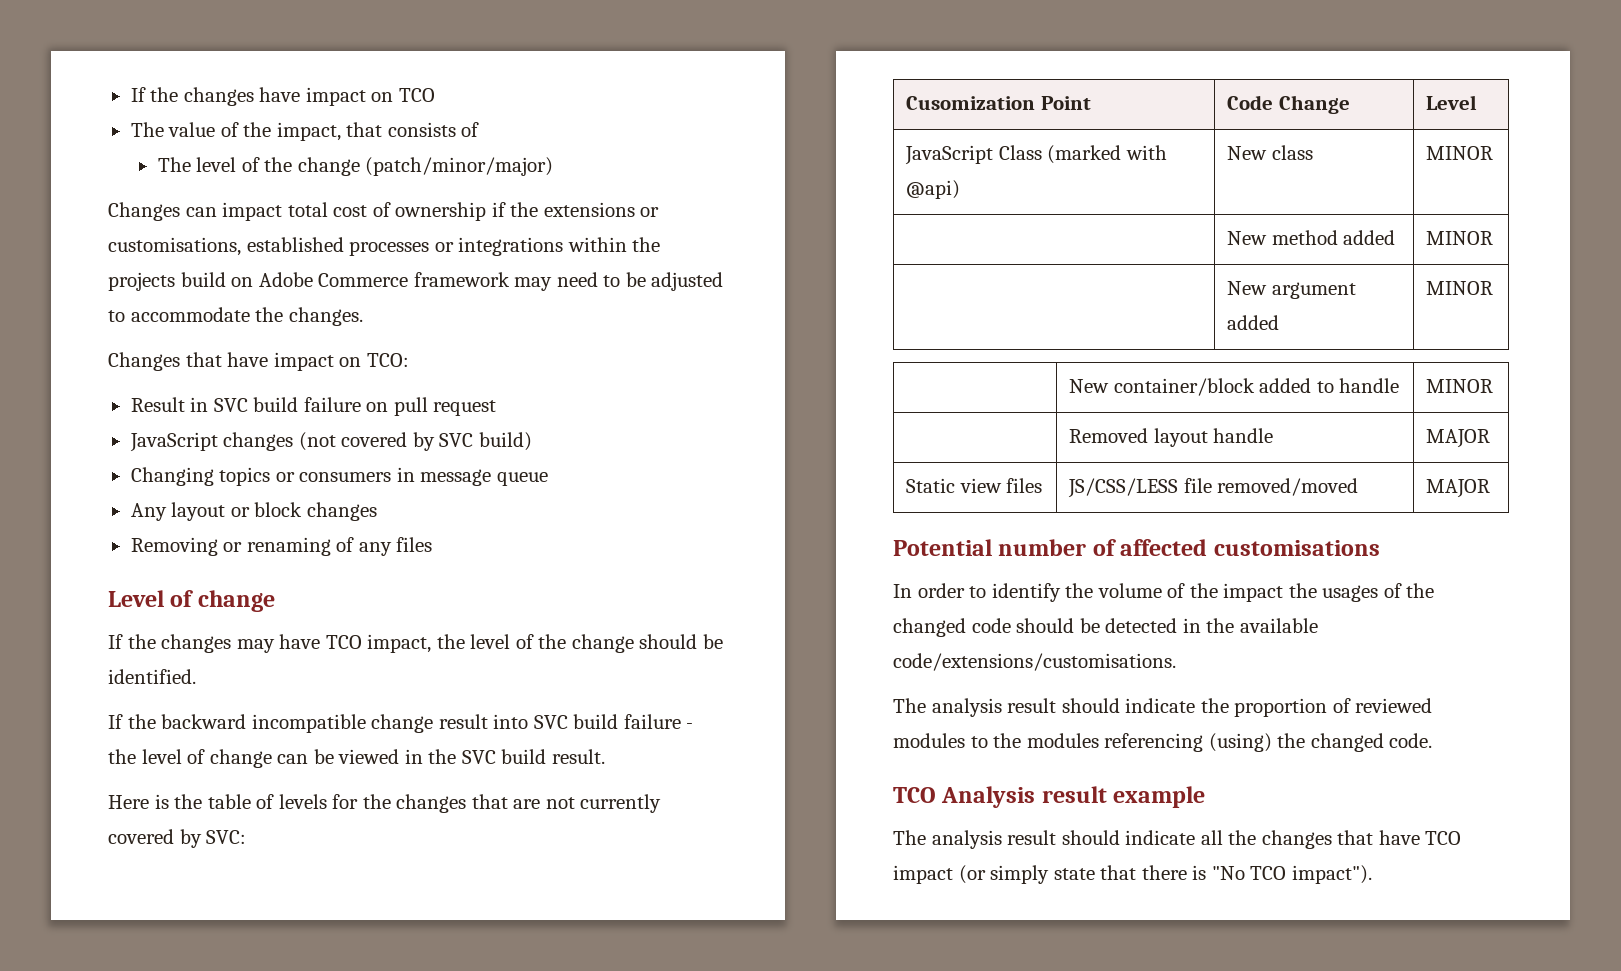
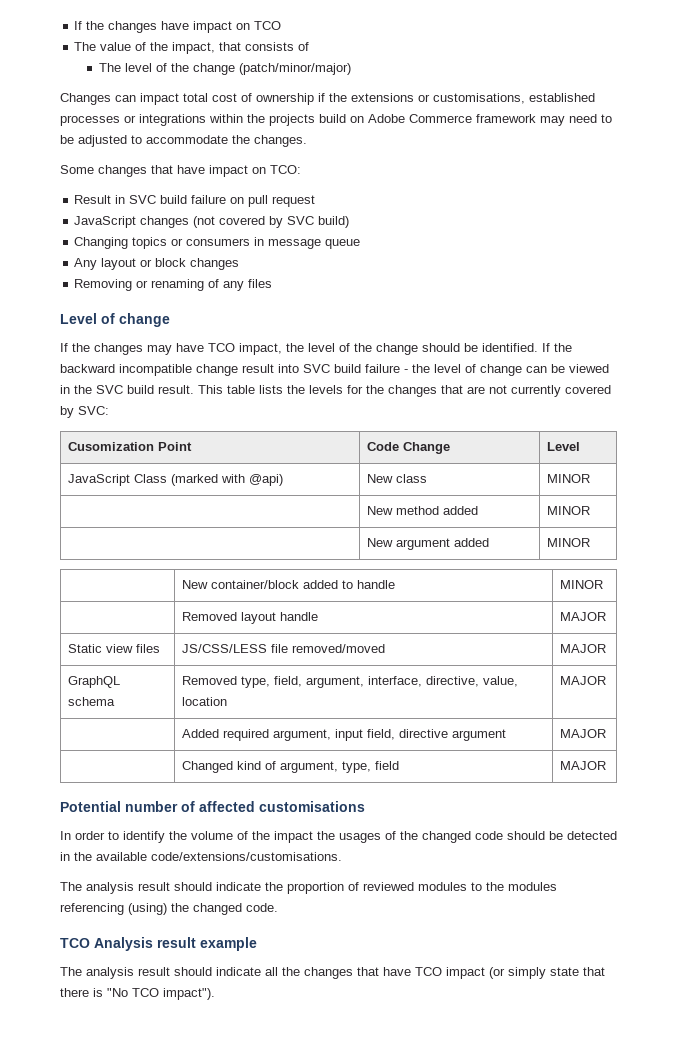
[108,352,180,371] Changes -> [60,165,147,177] Some changes
(196, 676) // -> (538, 347) none
[108,794,275,809] // Here is the table of -> [198,385,305,394] This table lists the
(1491, 488) none -> [68,676,121,688] [68,697,116,706] [182,676,519,688] [182,697,228,706] [560,676,607,685] [182,729,507,741] [560,729,607,738] [182,761,400,773] [560,761,607,770] // GraphQL schema | Removed type, field, argument, interface, directive, value, location | MAJOR // | Added required argument, input field, directive argument | MAJOR // | Changed kind of argument, type, field | MAJOR

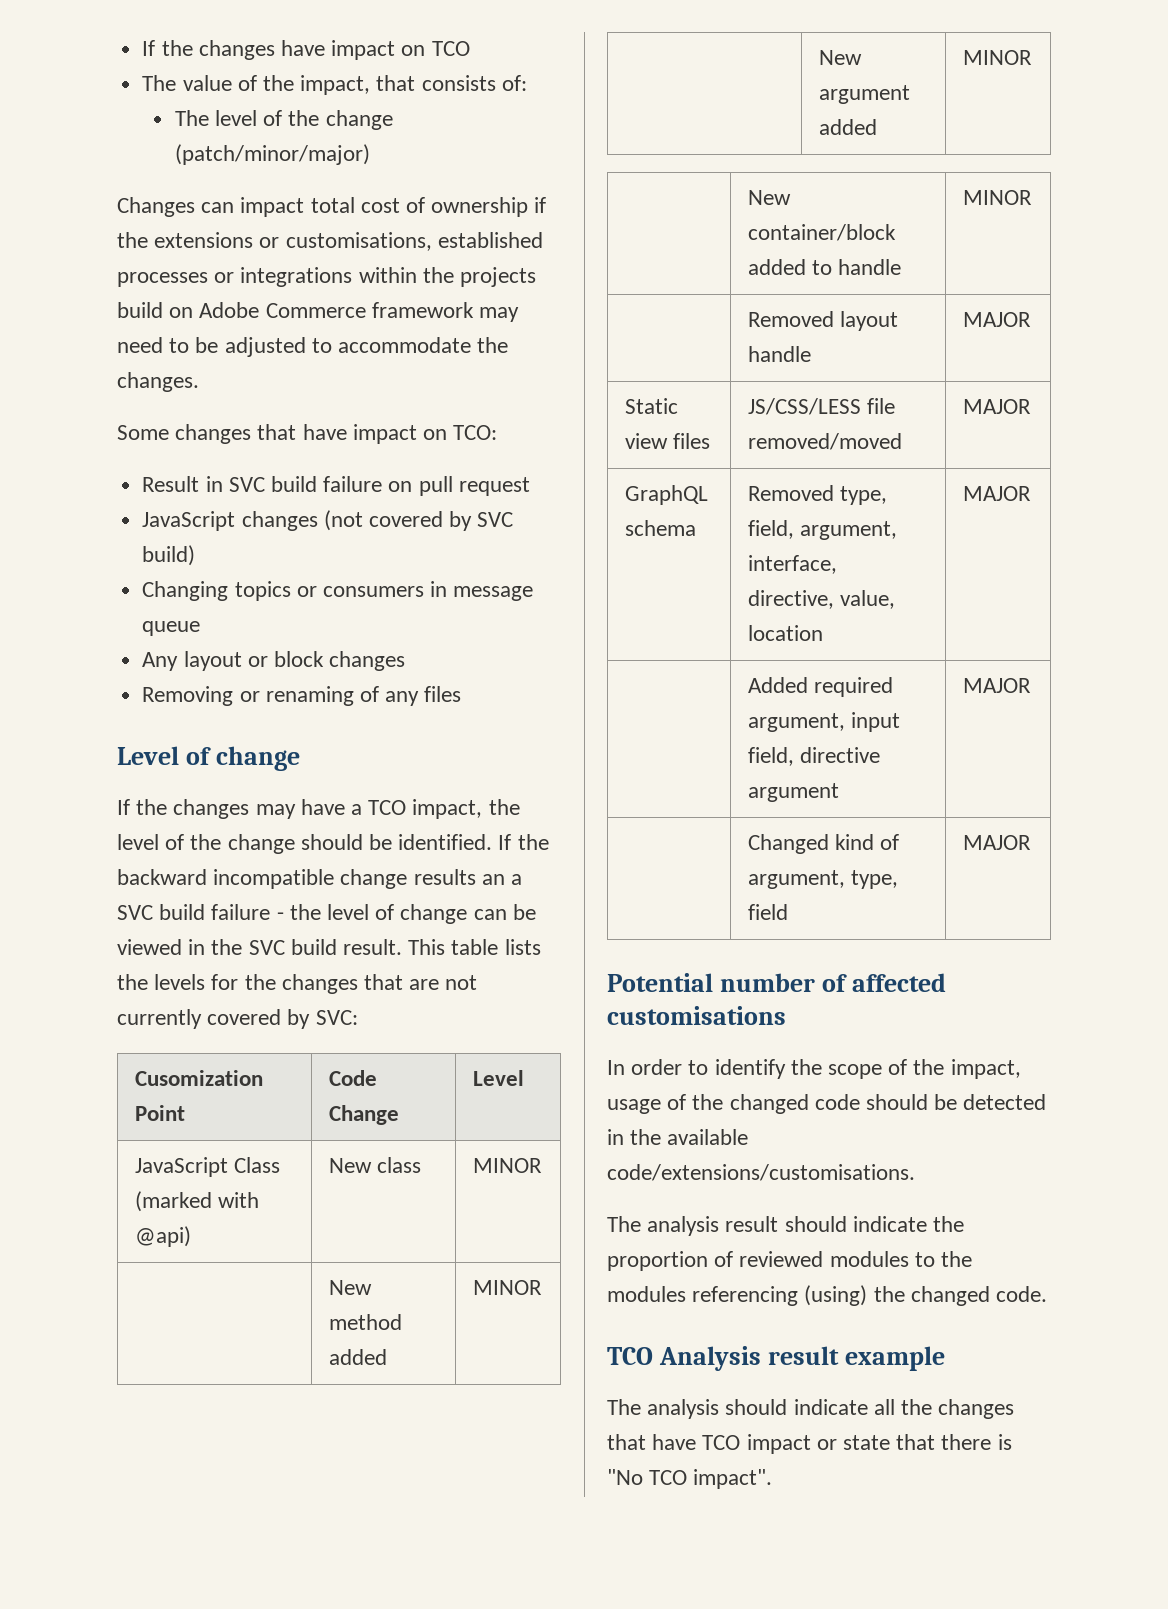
[298,42,310,51] of -> [501,75,527,91] of:
(204, 347) none -> [351,804,363,815] a
[242,364,299,373] result into -> [413,869,523,885] results an a
[191,831,381,843] volume of the impact the usages -> [828,1059,1021,1079] [607,1099,661,1114] scope of the impact, usage
[138,967,170,976] result -> (720, 1409) none
[489,967,546,979] (or simply -> [816,1439,837,1450] or
[163,988,215,1000] impact"). -> [693,1469,773,1489] impact".

